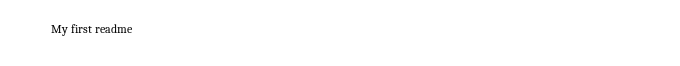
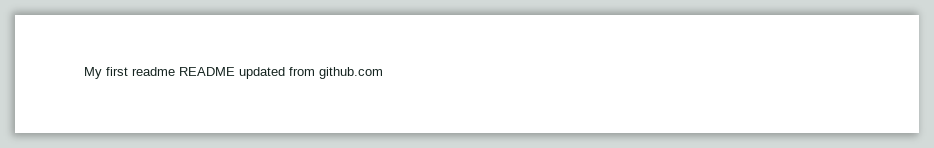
(134, 28) none -> [179,67,383,79] README updated from github.com

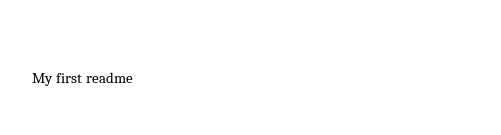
[179,67,383,79] README updated from github.com -> (133, 77) none

